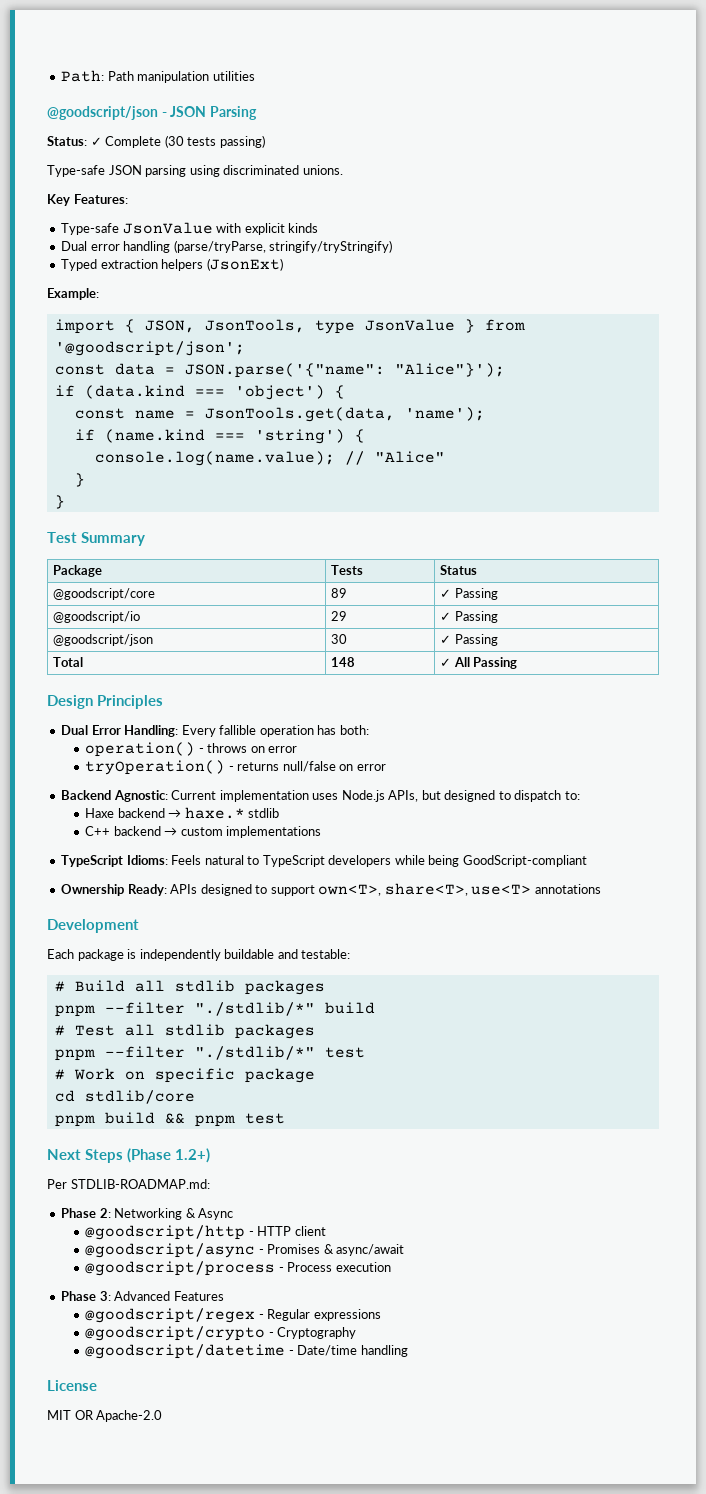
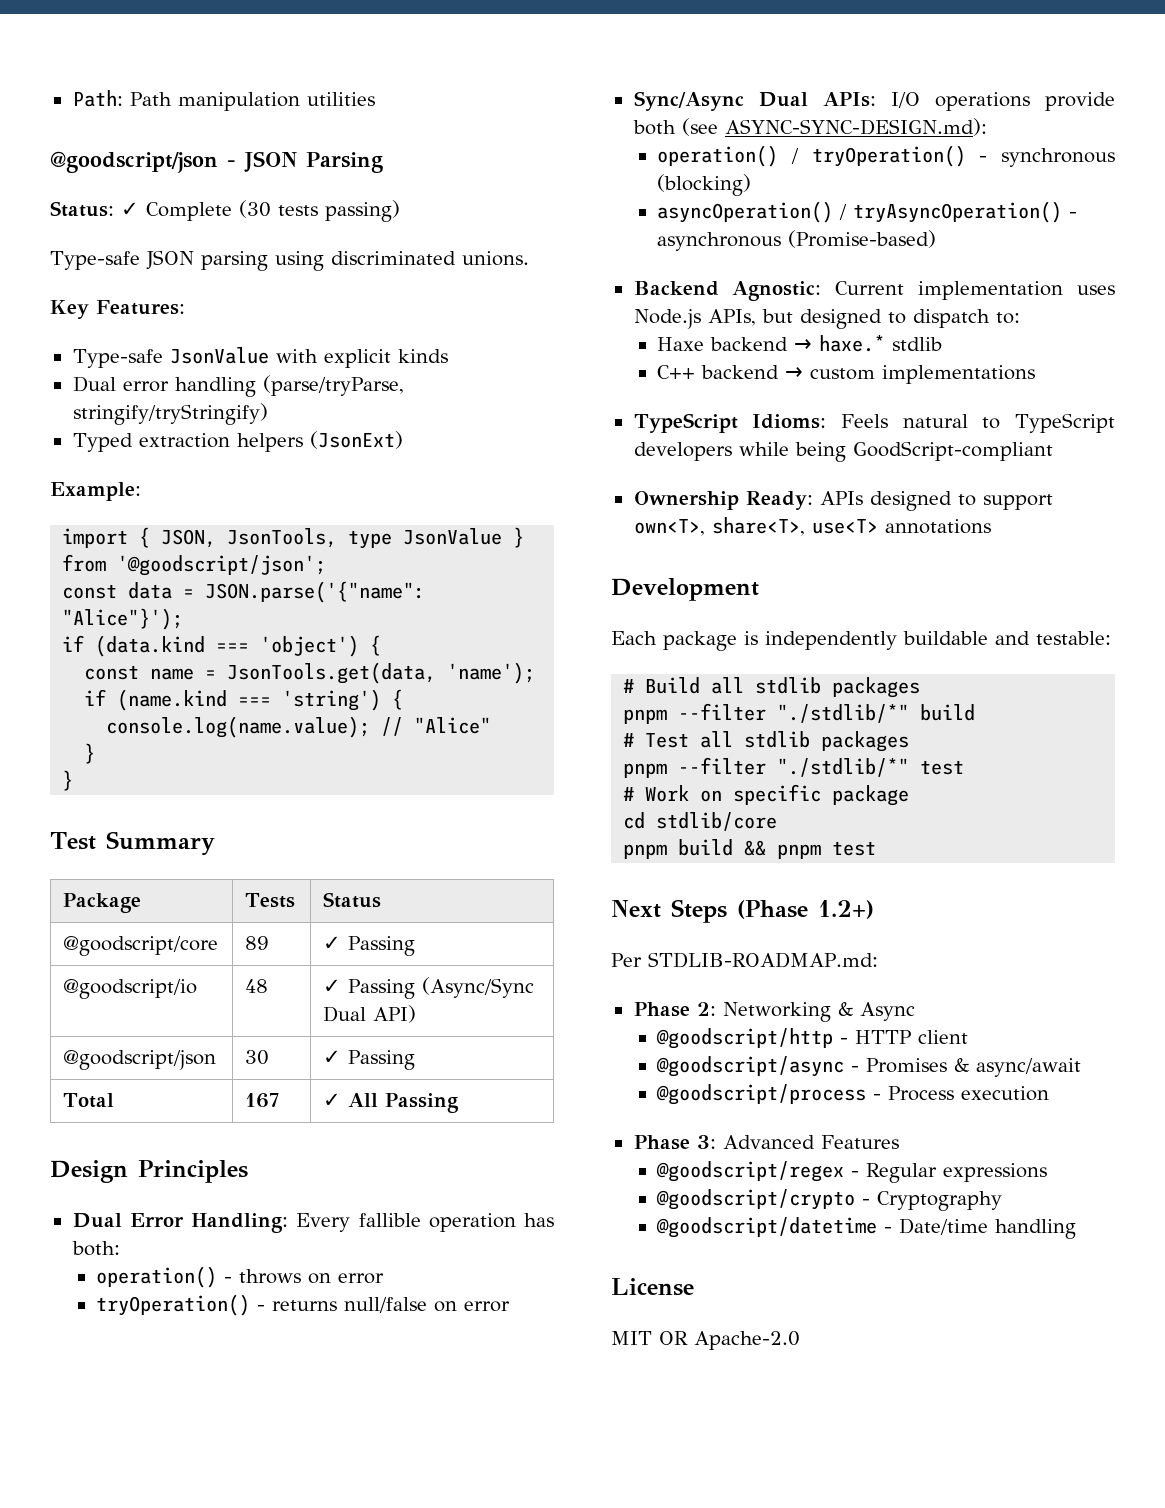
[331,611,348,621] [440,611,498,623] 29 | ✓ Passing -> [245,979,269,993] [323,977,535,999] [323,1005,417,1023] 48 | ✓ Passing (Async/Sync Dual API)
[331,657,356,667] 148 -> [245,1093,280,1108] 167
(386, 767) none -> [633,91,1115,111] [632,118,987,136] [657,145,1115,167] [657,174,752,196] [657,201,1078,223] [657,230,937,251] // Sync/Async Dual APIs: I/O operations provide both (see ASYNC-SYNC-DESIGN.md): // operation() / tryOperation() - synchronous (blocking) // asyncOperation() / tryAsyncOperation() - asynchronous (Promise-based)

